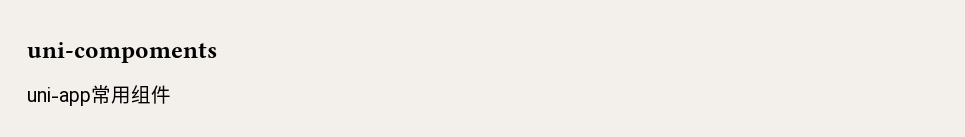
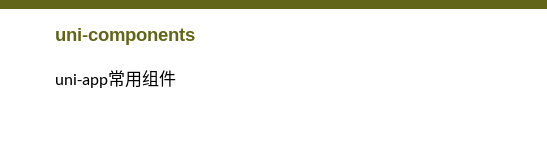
[27,42,217,63] uni-compoments -> [55,28,195,45] uni-components

